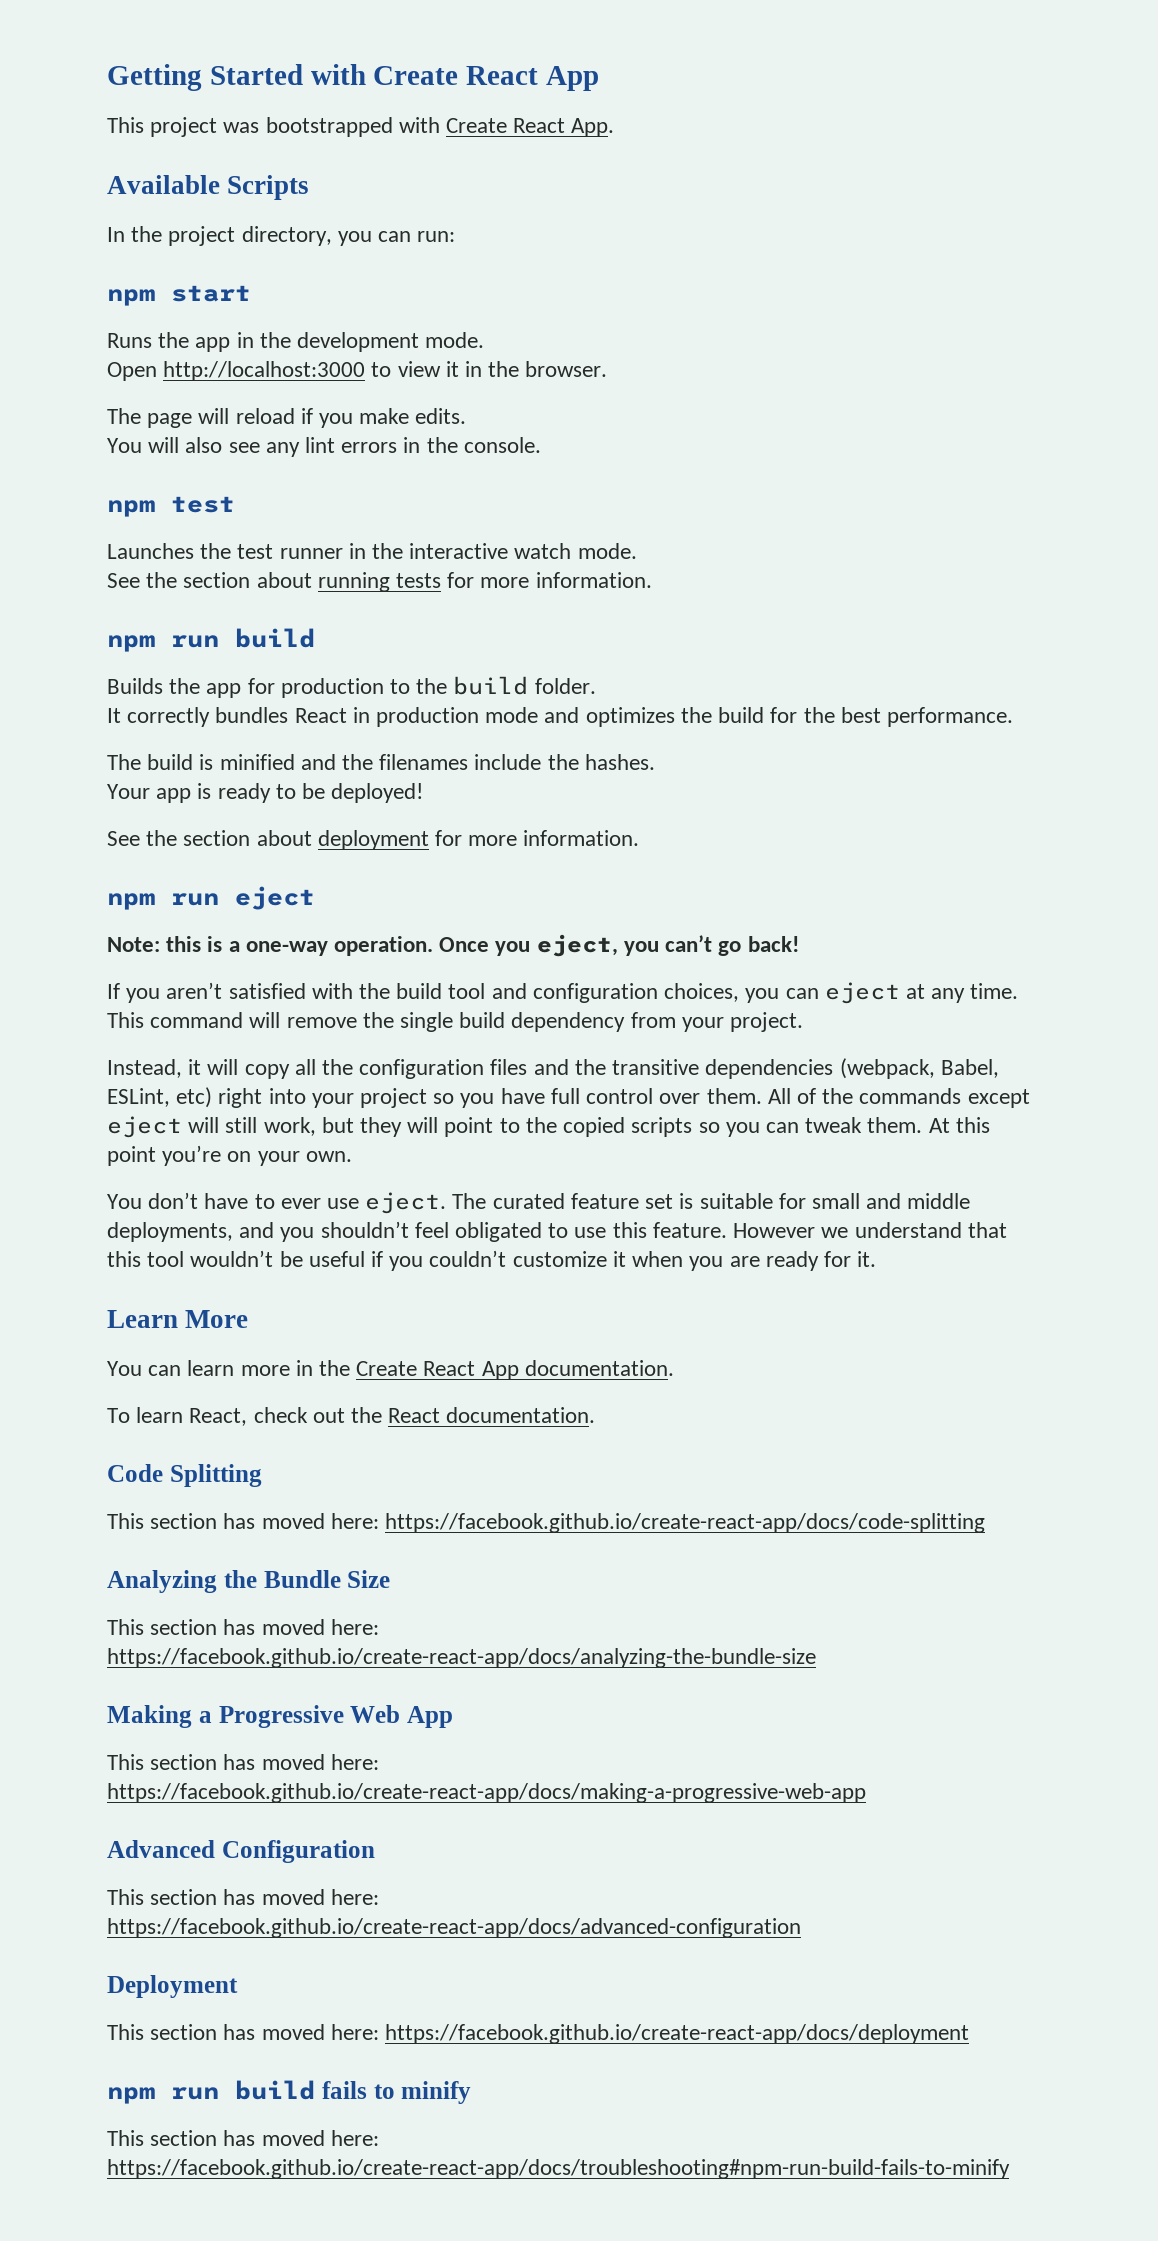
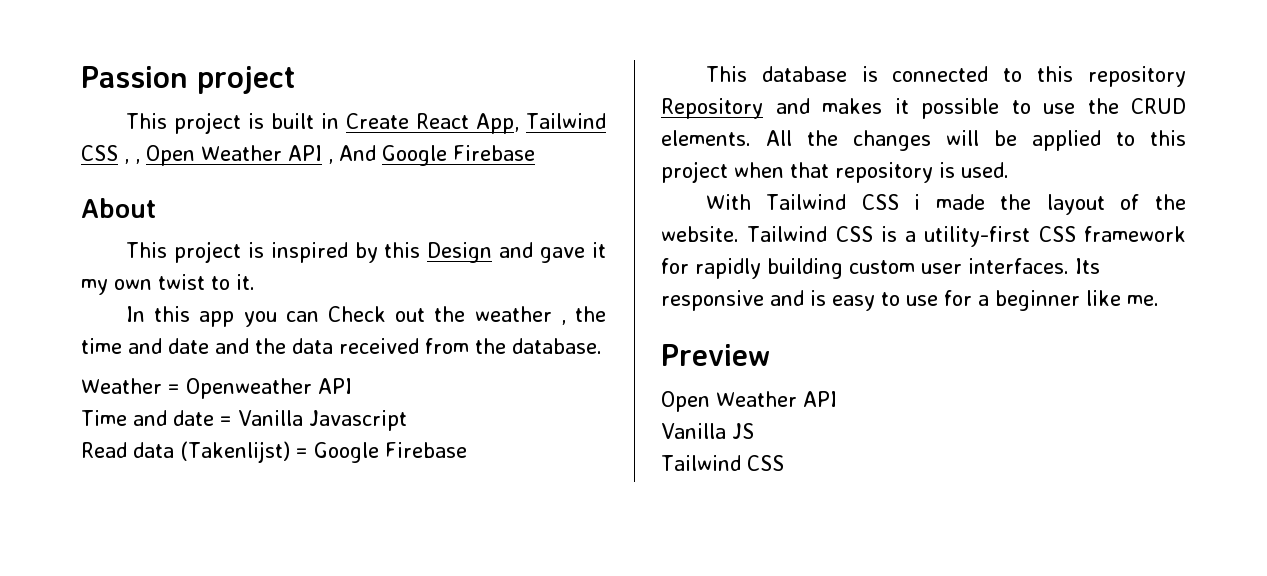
[107,64,600,91] [107,117,615,137] [107,175,310,200] [107,226,456,246] [107,285,251,306] [107,332,485,352] [107,361,608,381] [107,408,467,428] [107,437,541,457] [107,496,235,517] [107,543,637,559] [107,572,652,592] [107,628,315,652] [107,676,596,698] [107,707,1013,727] [107,754,655,770] [107,783,424,803] [107,830,640,850] [107,886,315,910] [107,934,799,957] [107,982,1019,1004] [107,1012,804,1032] [107,1058,999,1079] [107,1087,1030,1108] [107,1116,990,1138] [107,1145,352,1166] [107,1192,971,1214] [107,1221,1007,1242] [107,1250,877,1271] [107,1310,249,1328] [107,1360,674,1380] [107,1407,596,1426] [107,1464,262,1487] [107,1513,986,1533] [107,1570,391,1593] [107,1619,379,1635] [107,1648,816,1668] [107,1705,453,1728] [107,1754,379,1770] [107,1783,866,1803] [107,1840,375,1863] [107,1889,379,1905] [107,1918,801,1938] [107,1975,238,1998] [107,2024,970,2044] [107,2080,472,2104] [107,2130,379,2146] [107,2159,1010,2179] Getting Started with Create React App // This project was bootstrapped with Create React App. // Available Scripts // In the project directory, you can run: // npm start // Runs the app in the development mode. // Open http://localhost:3000 to view it in the browser. // The page will reload if you make edits. // You will also see any lint errors in the console. // npm test // Launches the test runner in the interactive watch mode. // See the section about running tests for more information. // npm run build // Builds the app for production to the build folder. // It correctly bundles React in production mode and optimizes the build for the best performance. // The build is minified and the filenames include the hashes. // Your app is ready to be deployed! // See the section about deployment for more information. // npm run eject // Note: this is a one-way operation. Once you eject, you can’t go back! // If you aren’t satisfied with the build tool and configuration choices, you can eject at any time. This command will remove the single build dependency from your project. // Instead, it will copy all the configuration files and the transitive dependencies (webpack, Babel, ESLint, etc) right into your project so you have full control over them. All of the commands except eject will still work, but they will point to the copied scripts so you can tweak them. At this point you’re on your own. // You don’t have to ever use eject. The curated feature set is suitable for small and middle deployments, and you shouldn’t feel obligated to use this feature. However we understand that this tool wouldn’t be useful if you couldn’t customize it when you are ready for it. // Learn More // You can learn more in the Create React App documentation. // To learn React, check out the React documentation. // Code Splitting // This section has moved here: https://facebook.github.io/create-react-app/docs/code-splitting // Analyzing the Bundle Size // This section has moved here: https://facebook.github.io/create-react-app/docs/analyzing-the-bundle-size // Making a Progressive Web App // This section has moved here: https://facebook.github.io/create-react-app/docs/making-a-progressive-web-app // Advanced Configuration // This section has moved here: https://facebook.github.io/create-react-app/docs/advanced-configuration // Deployment // This section has moved here: https://facebook.github.io/create-react-app/docs/deployment // npm run build fails to minify // This section has moved here: https://facebook.github.io/create-react-app/docs/troubleshooting#npm-run-build-fails-to-minify -> [81,66,295,94] [125,112,607,134] [81,145,535,166] [81,198,156,218] [125,241,606,263] [81,274,255,295] [125,306,606,327] [81,338,602,354] [81,378,352,399] [81,410,407,431] [81,441,467,463] [705,66,1186,87] [661,98,1186,119] [661,130,1186,151] [661,161,1009,183] [705,194,1186,215] [661,226,1186,247] [661,258,1100,279] [661,290,1159,311] [661,344,770,366] [661,391,837,412] [661,423,754,439] [661,455,784,471] Passion project // This project is built in Create React App, Tailwind CSS , , Open Weather API , And Google Firebase // About // This project is inspired by this Design and gave it my own twist to it. // In this app you can Check out the weather , the time and date and the data received from the database. // Weather = Openweather API // Time and date = Vanilla Javascript // Read data (Takenlijst) = Google Firebase // This database is connected to this repository Repository and makes it possible to use the CRUD elements. All the changes will be applied to this project when that repository is used. // With Tailwind CSS i made the layout of the website. Tailwind CSS is a utility-first CSS framework for rapidly building custom user interfaces. Its responsive and is easy to use for a beginner like me. // Preview // Open Weather API // Vanilla JS // Tailwind CSS

